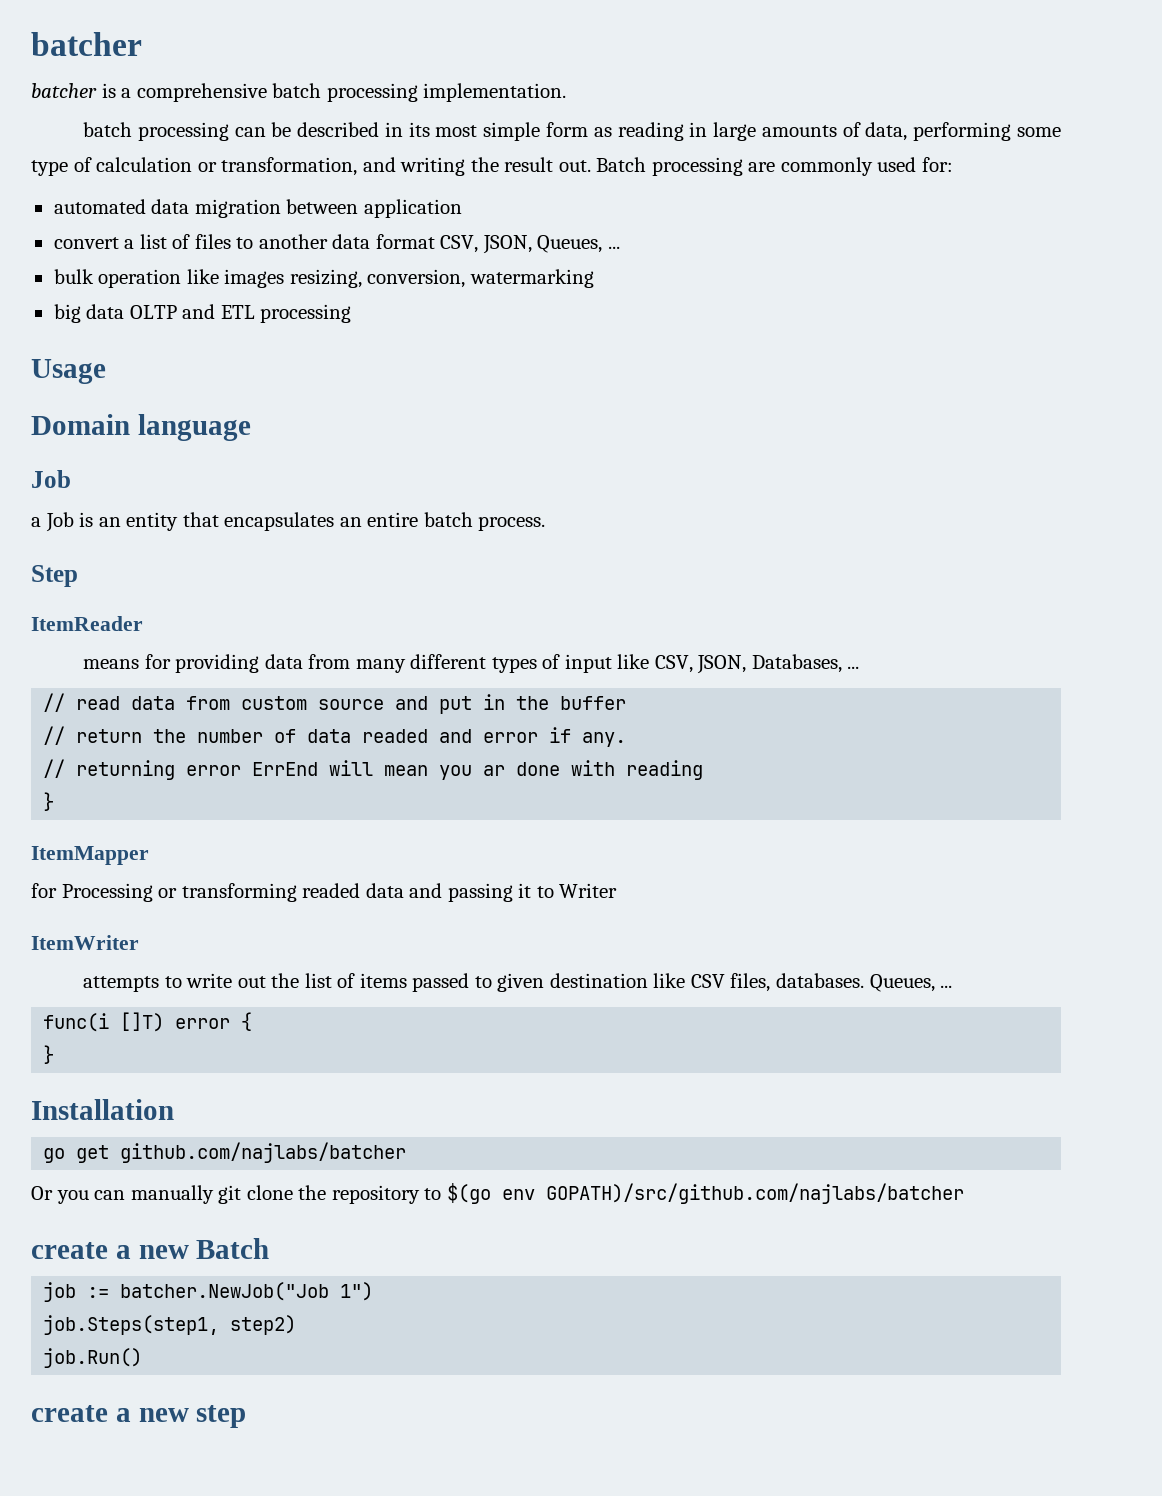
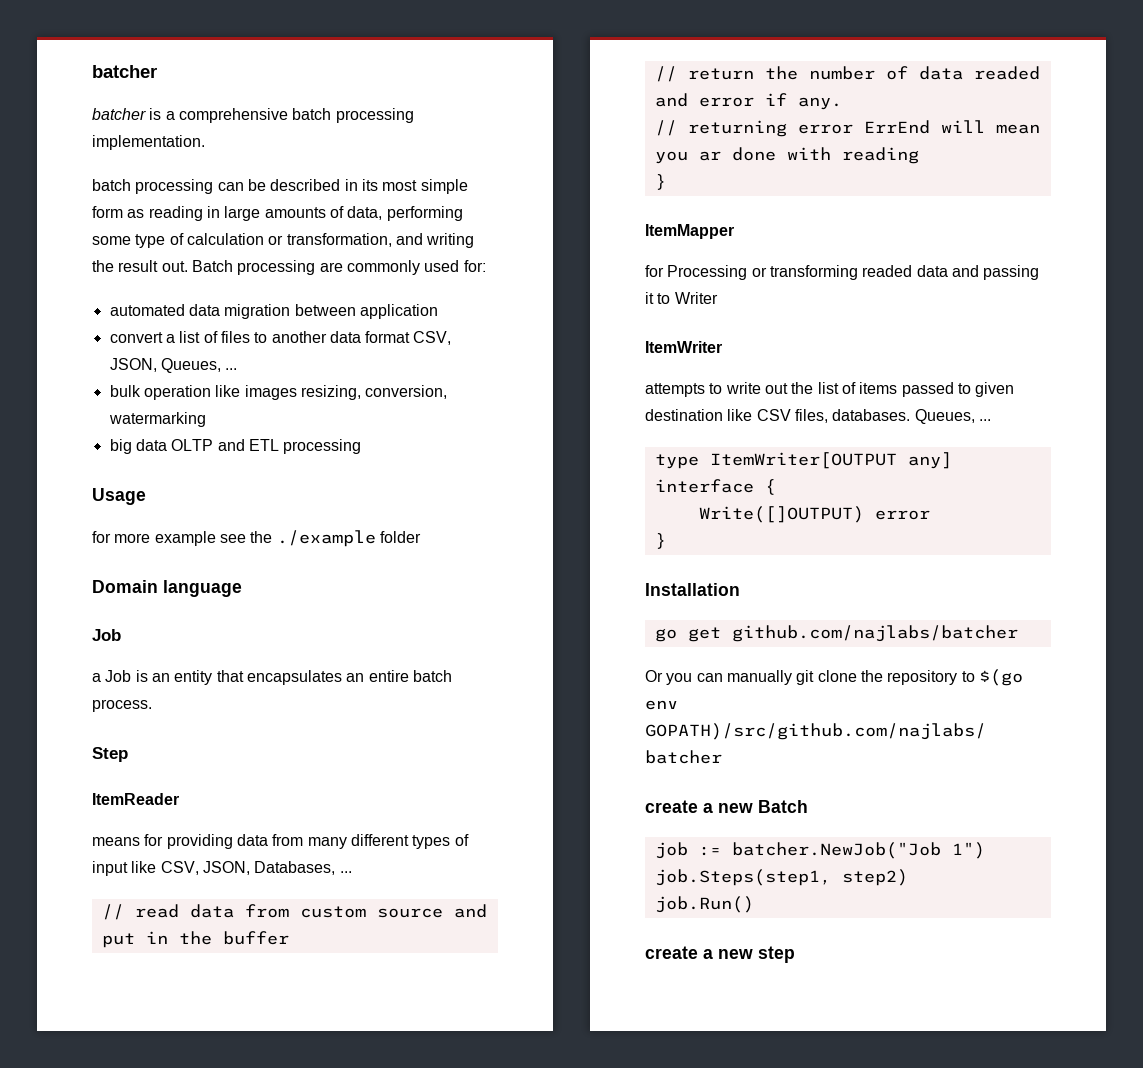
(106, 371) none -> [92,530,421,547] // for more example see the ./example folder
[43,1012,253,1032] func(i []T) error { -> [654,452,952,469] [654,479,776,495] [698,506,930,523] type ItemWriter[OUTPUT any] interface { // Write([]OUTPUT) error

